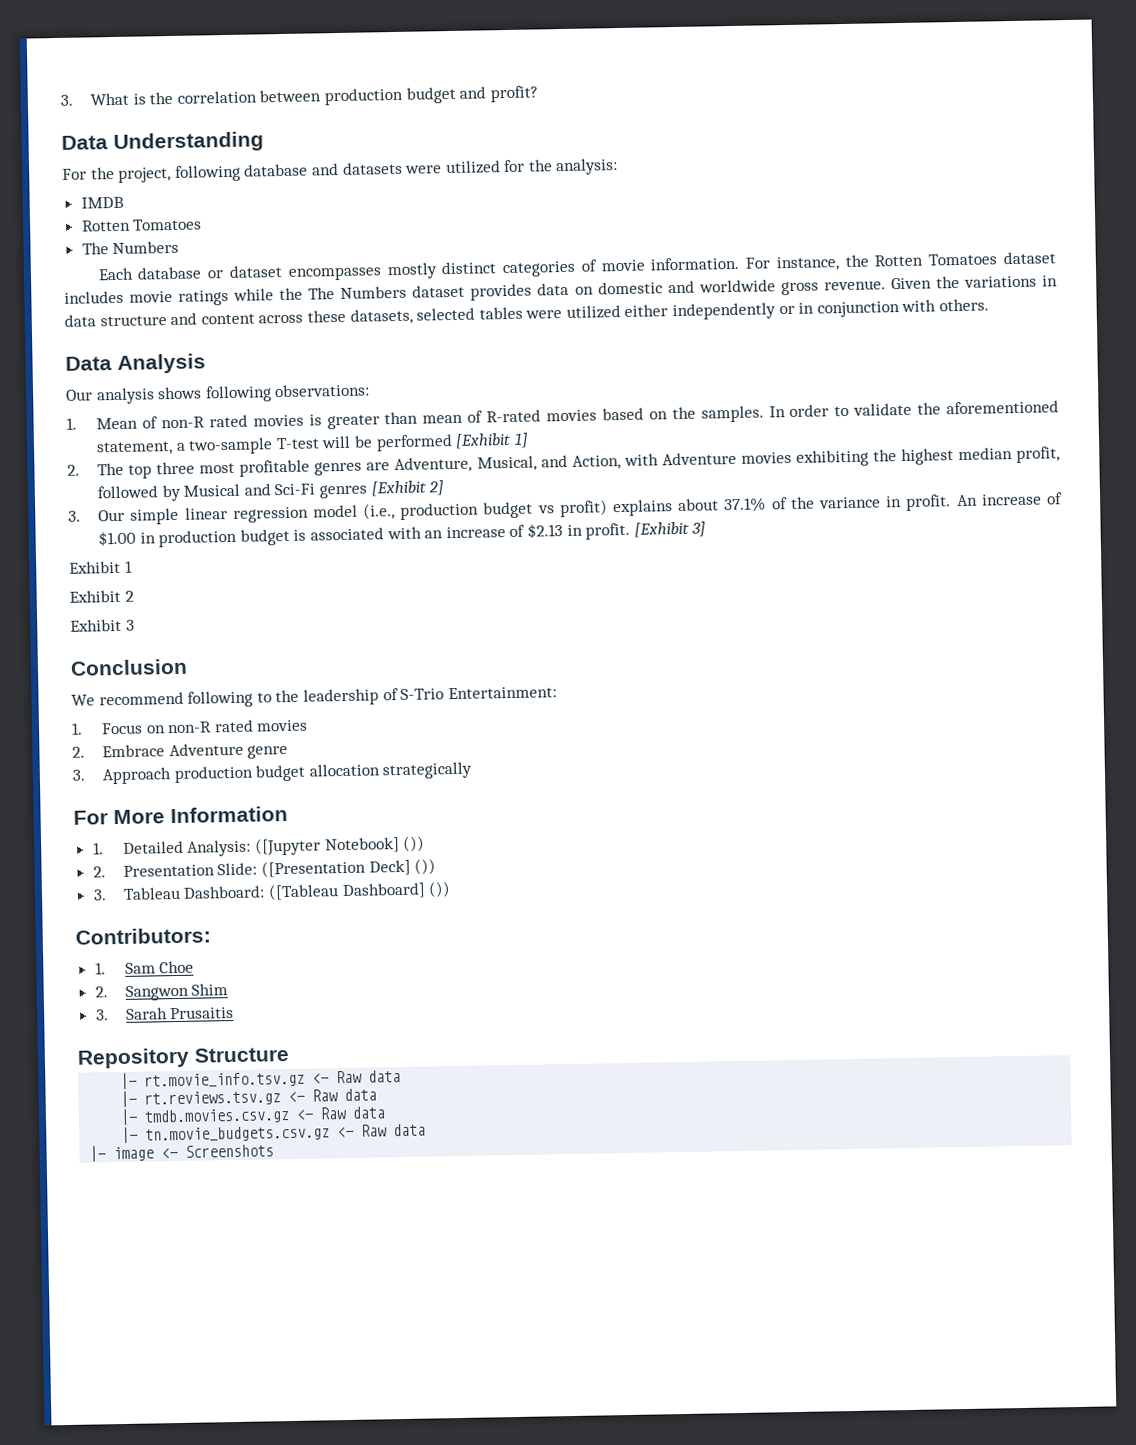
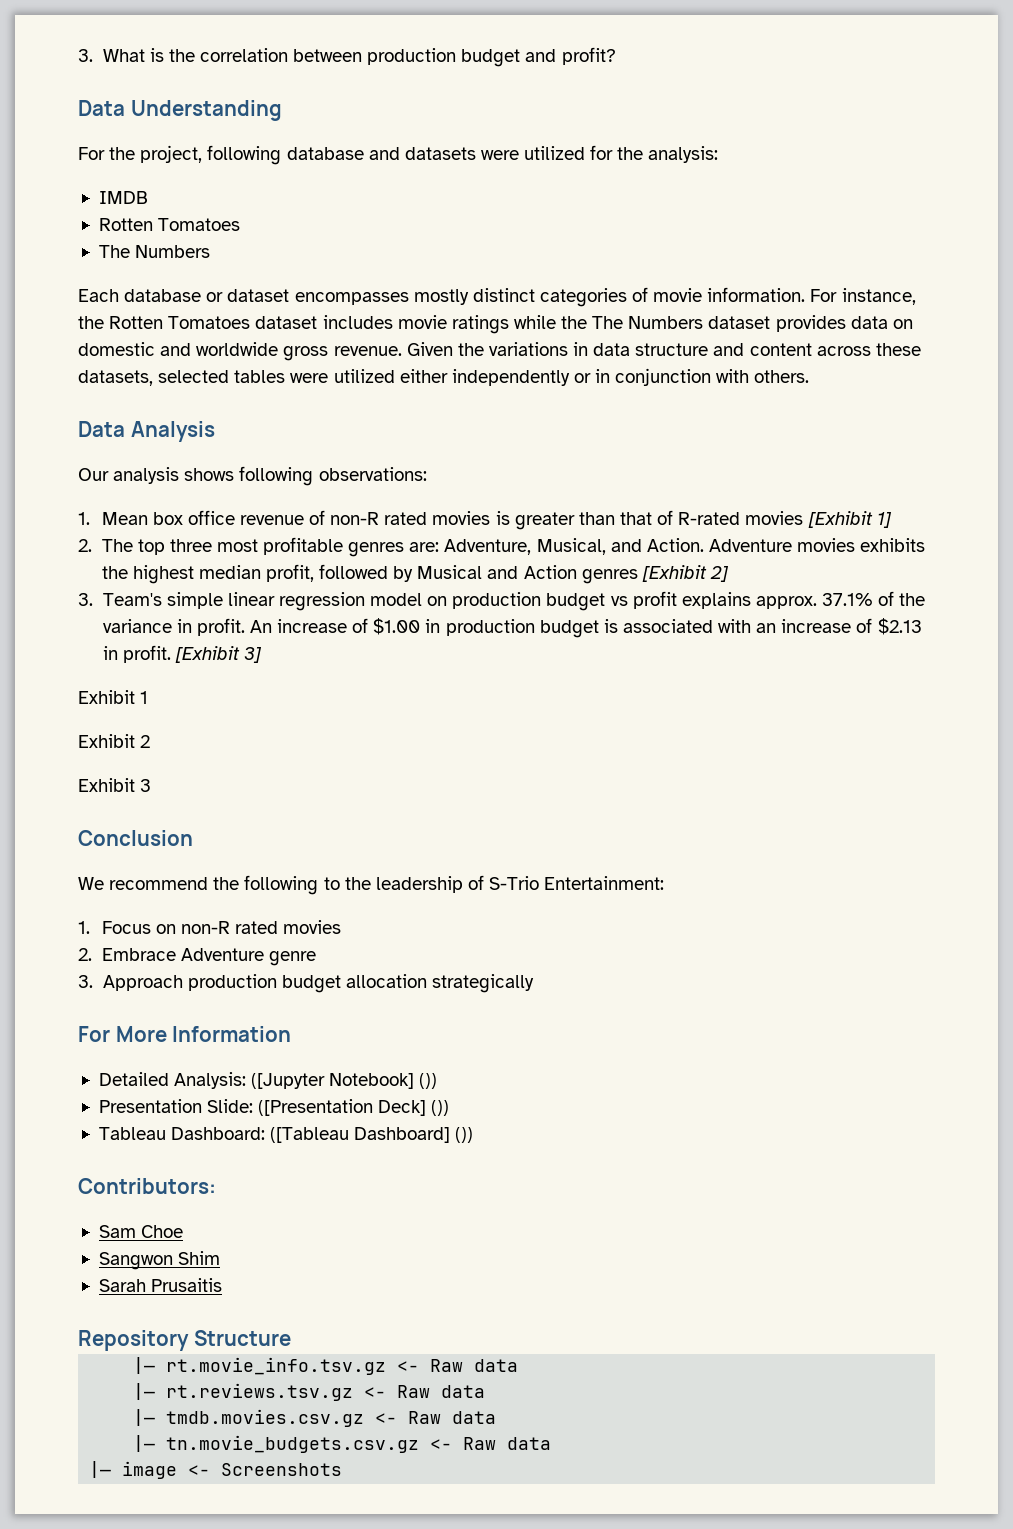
(139, 423) none -> [152,510,304,525] box office revenue
[422,414,464,424] mean -> [619,512,652,525] that
[601,400,1060,423] [96,434,453,456] based on the samples. In order to validate the aforementioned statement, a two-sample T-test will be performed -> (804, 518) none
[366,462,391,471] are -> [409,542,440,552] are:
[571,453,659,470] Action, with -> [646,538,704,552] Action.
[795,449,869,467] exhibiting -> [860,538,926,552] exhibits
[274,483,316,496] Sci-Fi -> [523,565,577,579] Action
[98,509,126,522] Our -> [102,593,162,606] Team's
[363,503,396,520] (i.e., -> [427,596,448,606] on
[559,498,720,518] profit) explains about -> [632,591,817,609] profit explains approx.
(184, 698) none -> [213,877,240,890] the
[92,842,104,855] 1. -> (292, 1034) none
[92,866,106,878] 2. -> (438, 1081) none
[92,889,107,901] 3. -> (450, 1108) none
[94,962,106,975] 1. -> (216, 1186) none
[94,986,108,998] 2. -> (184, 1231) none
[95,1009,109,1021] 3. -> (221, 1258) none

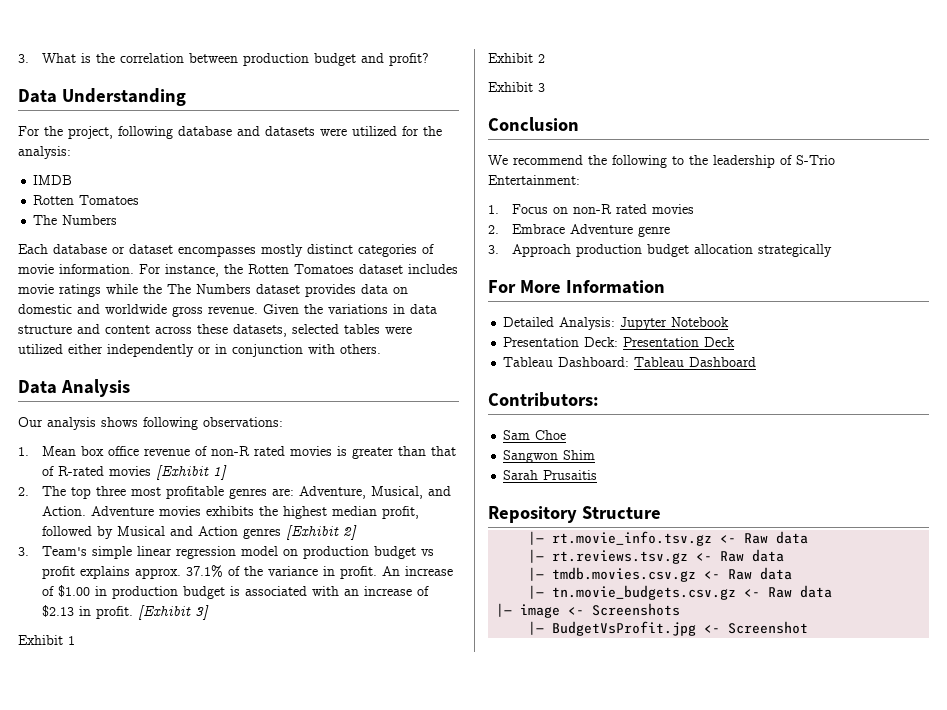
[251,1073,438,1089] [98,1099,450,1116] ([Jupyter Notebook] ()) // Presentation Slide: ([Presentation Deck] ()) -> [620,317,730,330] [503,337,736,347] Jupyter Notebook // Presentation Deck: Presentation Deck
[270,1127,474,1143] ([Tableau Dashboard] ()) -> [634,357,757,367] Tableau Dashboard
(343, 1469) none -> [528,621,809,636] // |— BudgetVsProfit.jpg <- Screenshot

